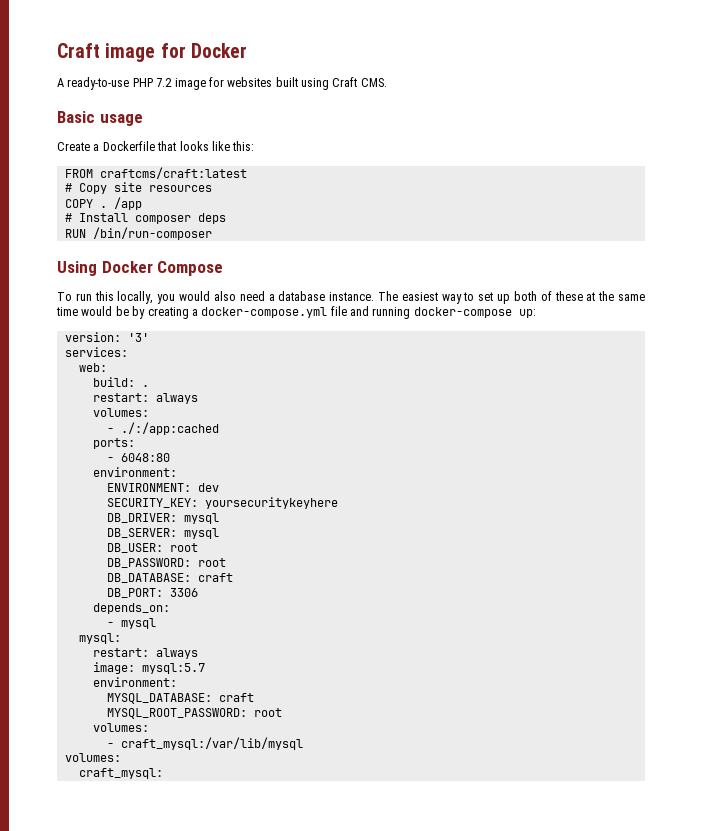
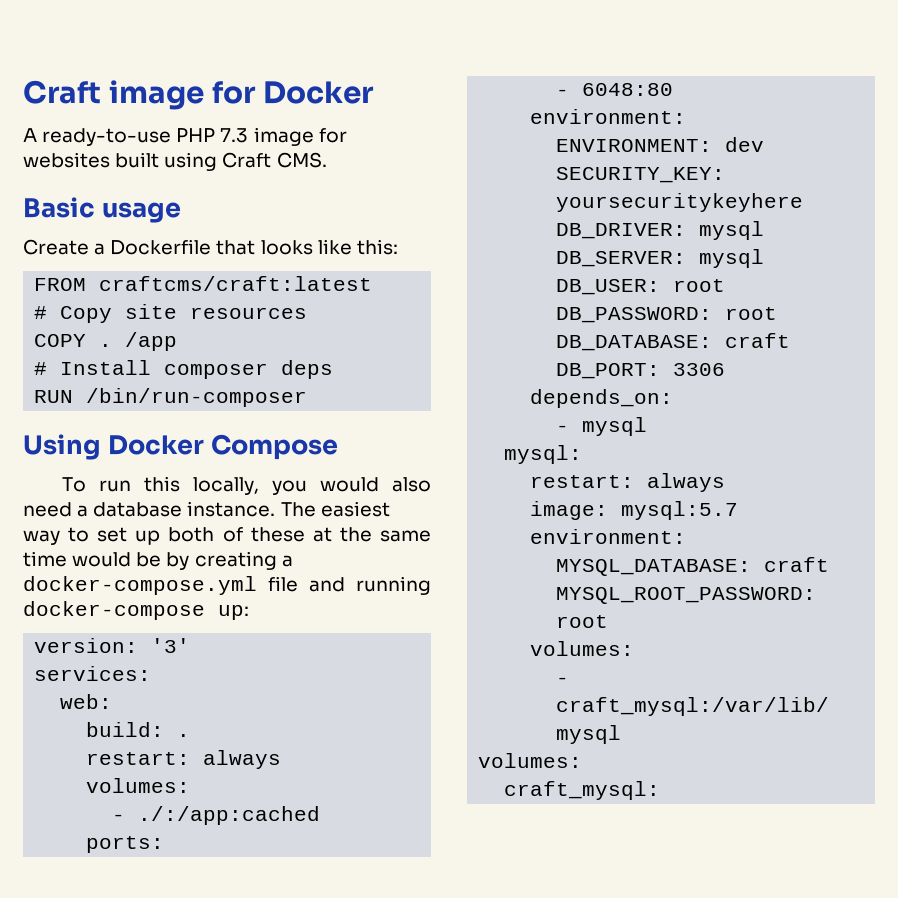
[156,78,173,87] 7.2 -> [220,128,249,143] 7.3

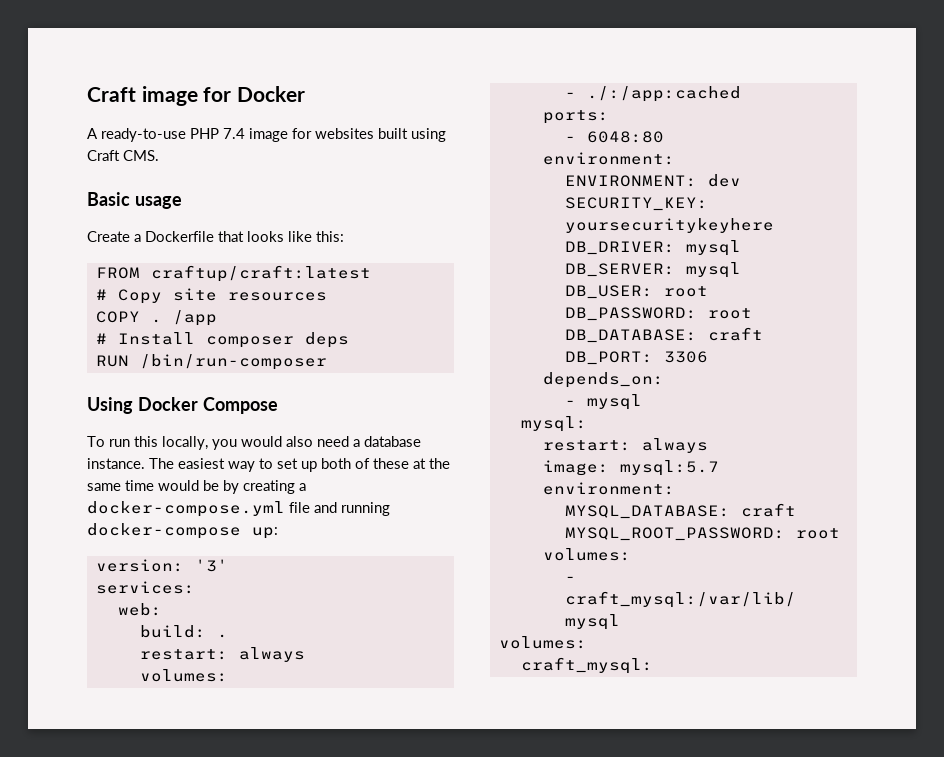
[220,128,249,143] 7.3 -> [223,128,245,139] 7.4
[99,276,373,291] craftcms/craft:latest -> [150,265,371,282] craftup/craft:latest

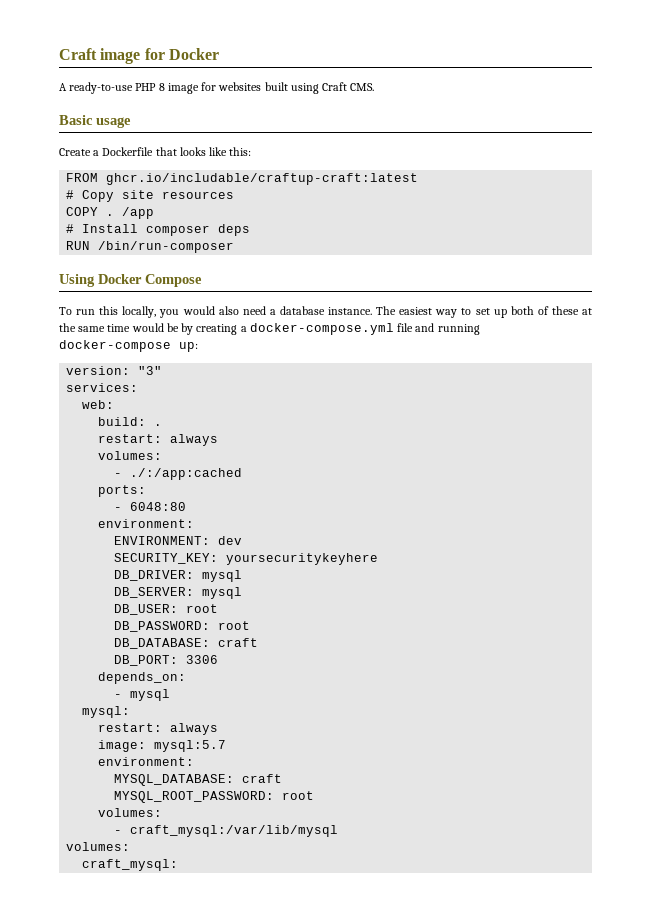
[223,128,245,139] 7.4 -> [158,83,165,91] 8
[150,265,371,282] craftup/craft:latest -> [106,173,419,185] ghcr.io/includable/craftup-craft:latest
[194,559,228,572] '3' -> [138,366,163,375] "3"

